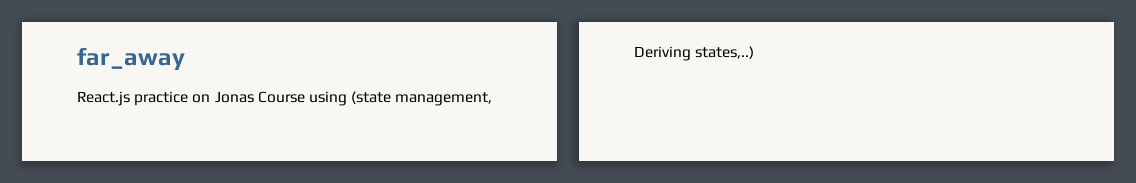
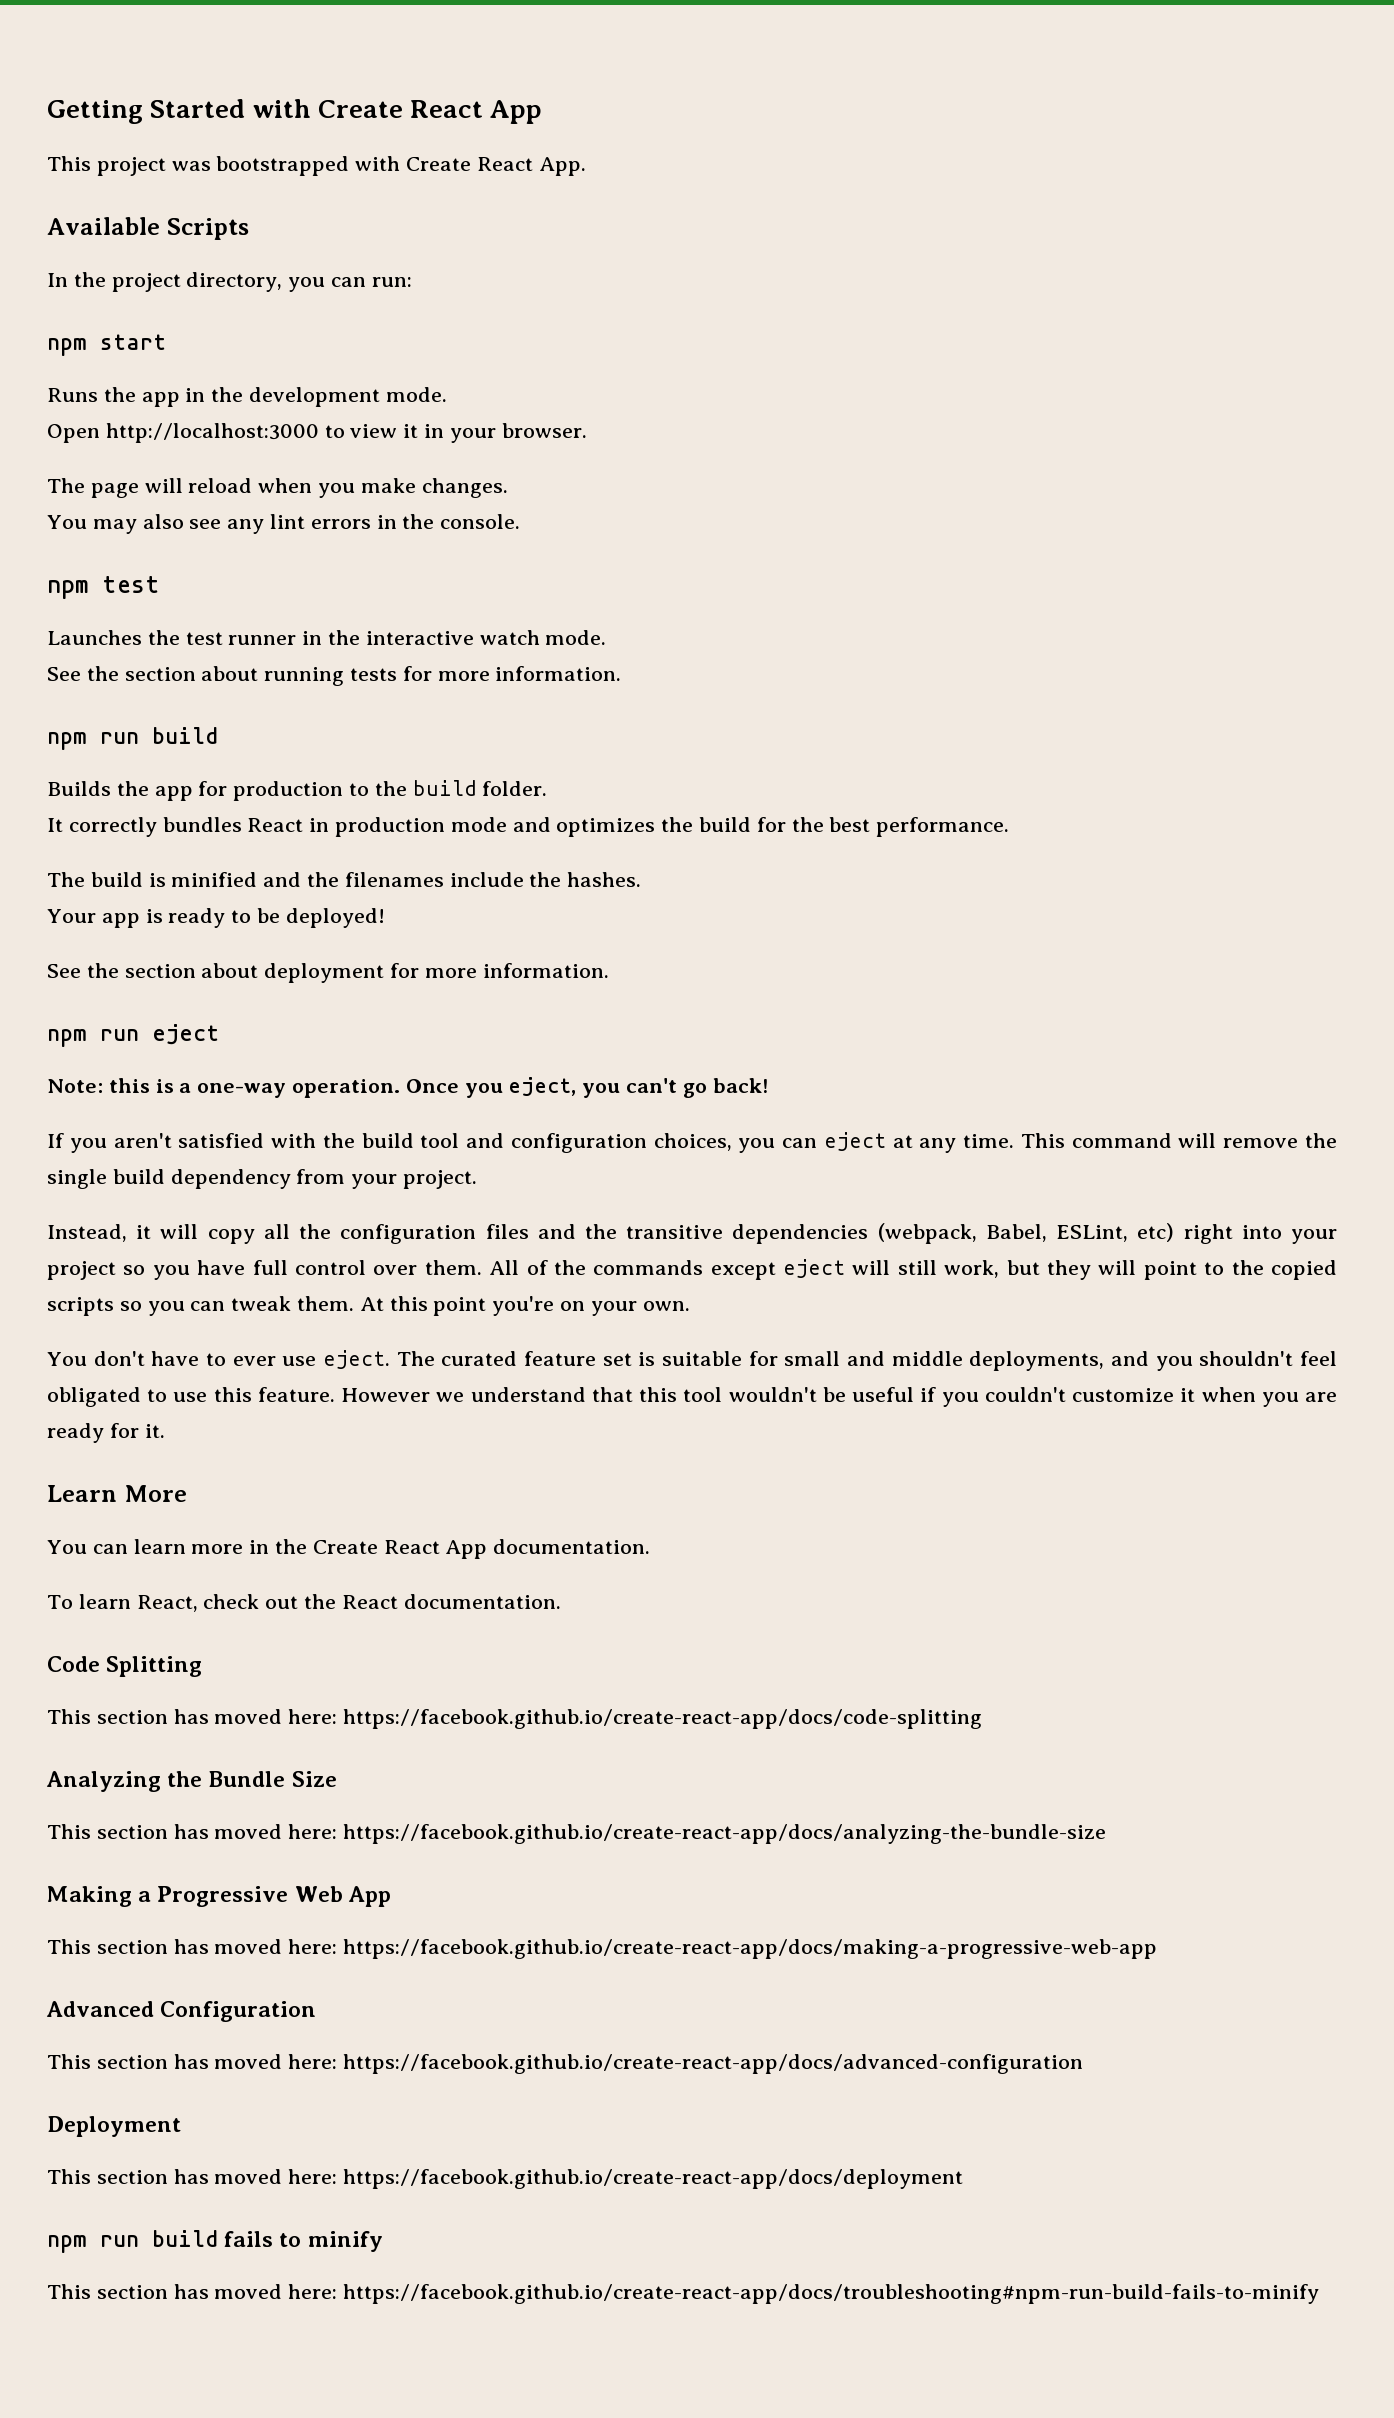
[77,47,185,70] [77,91,493,106] [634,46,755,61] far_away // React.js practice on Jonas Course using (state management, Deriving states,..) -> [47,99,543,124] [47,156,586,176] [47,217,249,240] [47,272,412,292] [47,334,166,356] [47,387,447,407] [47,423,587,443] [47,478,508,498] [47,514,521,534] [47,576,160,599] [47,630,607,645] [47,666,622,686] [47,727,218,750] [47,780,548,801] [47,817,1010,837] [47,872,642,887] [47,908,385,928] [47,963,609,983] [47,1024,219,1047] [47,1077,768,1098] [47,1132,1338,1153] [47,1169,478,1189] [47,1223,1337,1244] [47,1259,1337,1280] [47,1296,690,1316] [47,1350,1337,1371] [47,1387,1337,1407] [47,1423,165,1443] [47,1485,187,1502] [47,1539,651,1559] [47,1594,561,1612] [47,1656,203,1677] [47,1709,983,1729] [46,1771,337,1792] [47,1824,1107,1844] [47,1886,391,1907] [47,1939,1158,1959] [46,2001,317,2022] [47,2054,1084,2074] [47,2116,181,2137] [47,2169,964,2189] [47,2230,383,2253] [47,2284,1320,2304] Getting Started with Create React App // This project was bootstrapped with Create React App. // Available Scripts // In the project directory, you can run: // npm start // Runs the app in the development mode. // Open http://localhost:3000 to view it in your browser. // The page will reload when you make changes. // You may also see any lint errors in the console. // npm test // Launches the test runner in the interactive watch mode. // See the section about running tests for more information. // npm run build // Builds the app for production to the build folder. // It correctly bundles React in production mode and optimizes the build for the best performance. // The build is minified and the filenames include the hashes. // Your app is ready to be deployed! // See the section about deployment for more information. // npm run eject // Note: this is a one-way operation. Once you eject, you can't go back! // If you aren't satisfied with the build tool and configuration choices, you can eject at any time. This command will remove the single build dependency from your project. // Instead, it will copy all the configuration files and the transitive dependencies (webpack, Babel, ESLint, etc) right into your project so you have full control over them. All of the commands except eject will still work, but they will point to the copied scripts so you can tweak them. At this point you're on your own. // You don't have to ever use eject. The curated feature set is suitable for small and middle deployments, and you shouldn't feel obligated to use this feature. However we understand that this tool wouldn't be useful if you couldn't customize it when you are ready for it. // Learn More // You can learn more in the Create React App documentation. // To learn React, check out the React documentation. // Code Splitting // This section has moved here: https://facebook.github.io/create-react-app/docs/code-splitting // Analyzing the Bundle Size // This section has moved here: https://facebook.github.io/create-react-app/docs/analyzing-the-bundle-size // Making a Progressive Web App // This section has moved here: https://facebook.github.io/create-react-app/docs/making-a-progressive-web-app // Advanced Configuration // This section has moved here: https://facebook.github.io/create-react-app/docs/advanced-configuration // Deployment // This section has moved here: https://facebook.github.io/create-react-app/docs/deployment // npm run build fails to minify // This section has moved here: https://facebook.github.io/create-react-app/docs/troubleshooting#npm-run-build-fails-to-minify

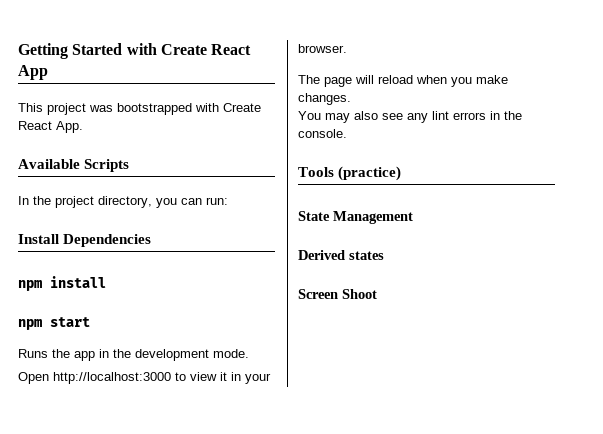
(412, 282) none -> [18,234,152,247] [18,276,106,291] // Install Dependencies // npm install
[47,576,160,599] [47,630,607,645] [47,666,622,686] [47,727,218,750] [47,780,548,801] [47,817,1010,837] [47,872,642,887] [47,908,385,928] [47,963,609,983] [47,1024,219,1047] [47,1077,768,1098] [47,1132,1338,1153] [47,1169,478,1189] [47,1223,1337,1244] [47,1259,1337,1280] [47,1296,690,1316] [47,1350,1337,1371] [47,1387,1337,1407] [47,1423,165,1443] [47,1485,187,1502] [47,1539,651,1559] [47,1594,561,1612] [47,1656,203,1677] [47,1709,983,1729] [46,1771,337,1792] [47,1824,1107,1844] [47,1886,391,1907] [47,1939,1158,1959] [46,2001,317,2022] [47,2054,1084,2074] [47,2116,181,2137] [47,2169,964,2189] [47,2230,383,2253] [47,2284,1320,2304] npm test // Launches the test runner in the interactive watch mode. // See the section about running tests for more information. // npm run build // Builds the app for production to the build folder. // It correctly bundles React in production mode and optimizes the build for the best performance. // The build is minified and the filenames include the hashes. // Your app is ready to be deployed! // See the section about deployment for more information. // npm run eject // Note: this is a one-way operation. Once you eject, you can't go back! // If you aren't satisfied with the build tool and configuration choices, you can eject at any time. This command will remove the single build dependency from your project. // Instead, it will copy all the configuration files and the transitive dependencies (webpack, Babel, ESLint, etc) right into your project so you have full control over them. All of the commands except eject will still work, but they will point to the copied scripts so you can tweak them. At this point you're on your own. // You don't have to ever use eject. The curated feature set is suitable for small and middle deployments, and you shouldn't feel obligated to use this feature. However we understand that this tool wouldn't be useful if you couldn't customize it when you are ready for it. // Learn More // You can learn more in the Create React App documentation. // To learn React, check out the React documentation. // Code Splitting // This section has moved here: https://facebook.github.io/create-react-app/docs/code-splitting // Analyzing the Bundle Size // This section has moved here: https://facebook.github.io/create-react-app/docs/analyzing-the-bundle-size // Making a Progressive Web App // This section has moved here: https://facebook.github.io/create-react-app/docs/making-a-progressive-web-app // Advanced Configuration // This section has moved here: https://facebook.github.io/create-react-app/docs/advanced-configuration // Deployment // This section has moved here: https://facebook.github.io/create-react-app/docs/deployment // npm run build fails to minify // This section has moved here: https://facebook.github.io/create-react-app/docs/troubleshooting#npm-run-build-fails-to-minify -> [298,166,402,181] [298,211,413,224] [298,250,384,260] [298,289,377,299] Tools (practice) // State Management // Derived states // Screen Shoot

